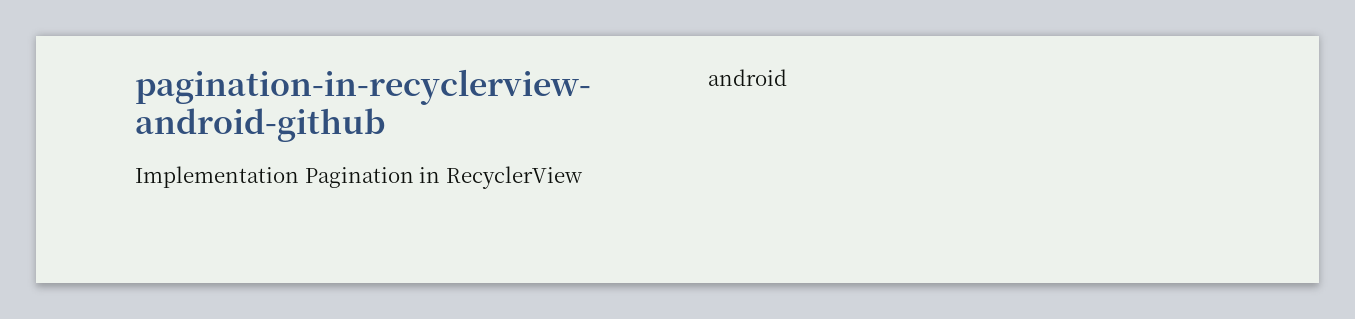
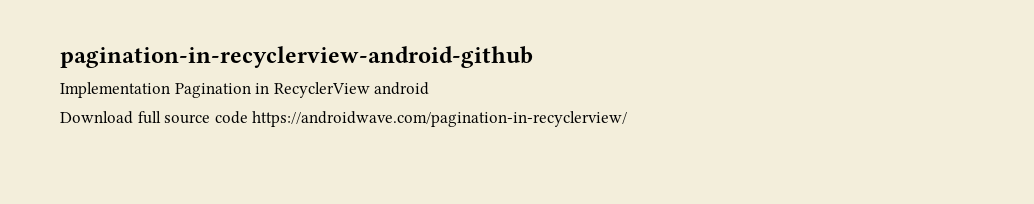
(787, 77) none -> [60,111,628,127] // Download full source code https://androidwave.com/pagination-in-recyclerview/

